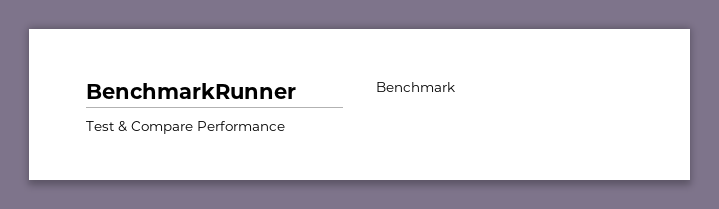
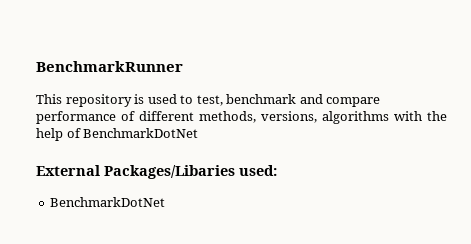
[86,121,285,134] [376,82,455,92] Test & Compare Performance Benchmark -> [36,94,381,107] [36,111,447,124] [36,128,199,141] [36,165,277,179] [50,197,166,207] This repository is used to test, benchmark and compare performance of different methods, versions, algorithms with the help of BenchmarkDotNet // External Packages/Libaries used: // BenchmarkDotNet

